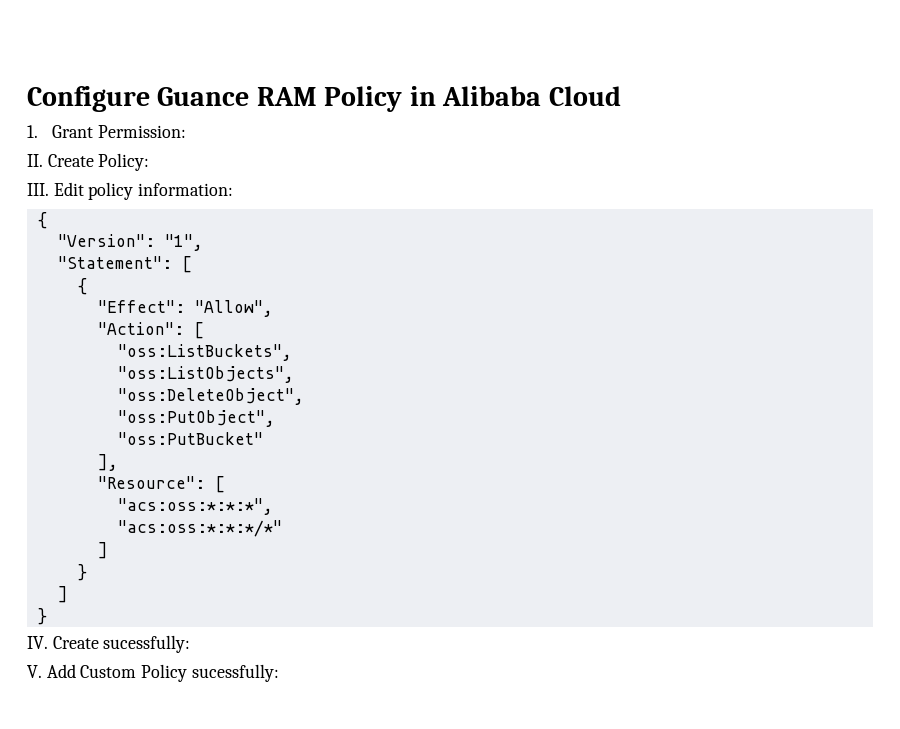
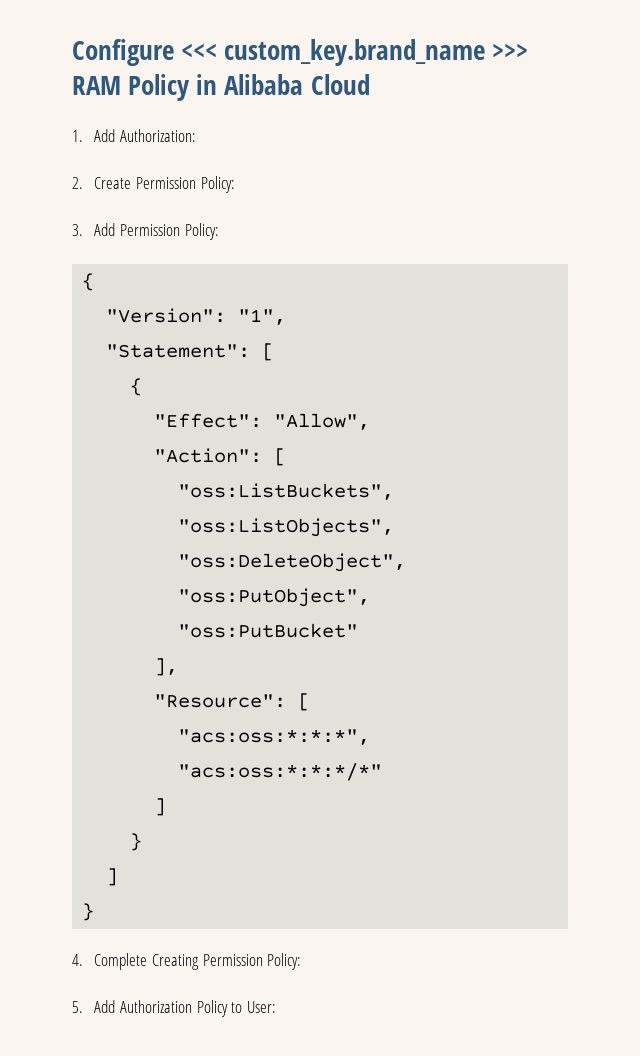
[157,87,250,106] Guance -> [181,39,529,66] <<< custom_key.brand_name >>>
[51,125,186,138] [27,153,150,171] [27,182,234,200] Grant Permission: // II. Create Policy: // III. Edit policy information: -> [94,129,196,142] [72,176,235,193] [72,223,219,240] Add Authorization: // 2. Create Permission Policy: // 3. Add Permission Policy:
[27,635,191,653] [27,664,279,682] IV. Create sucessfully: // V. Add Custom Policy sucessfully: -> [72,953,302,970] [72,1000,276,1017] 4. Complete Creating Permission Policy: // 5. Add Authorization Policy to User:

